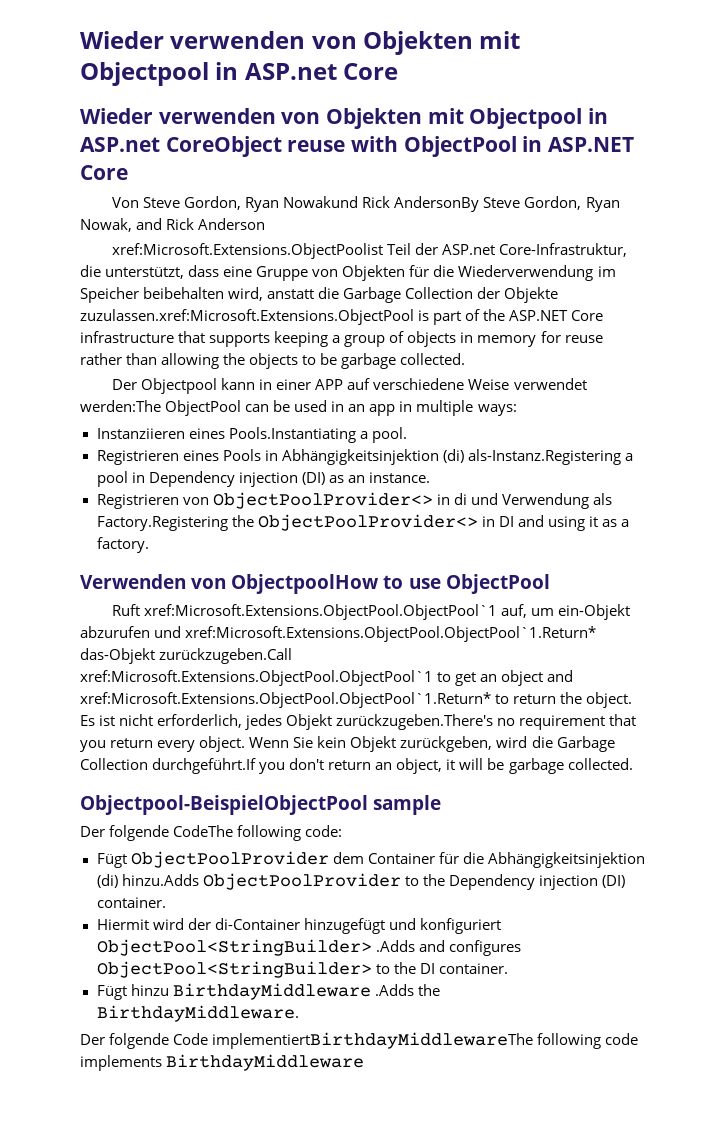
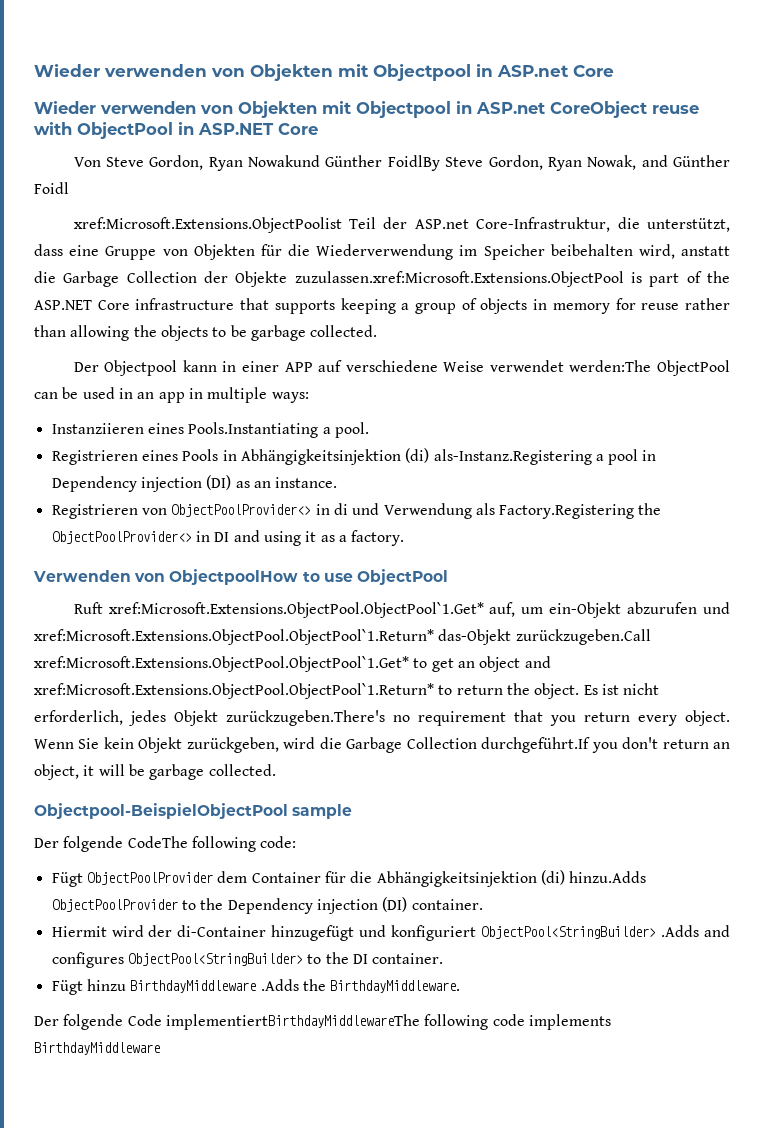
[362,196,480,212] Rick AndersonBy -> [325,155,440,171] Günther FoidlBy
[166,218,266,230] Rick Anderson -> [672,155,730,167] [34,182,69,194] Günther Foidl
[144,604,498,620] xref:Microsoft.Extensions.ObjectPool.ObjectPool`1 -> [108,602,484,618] xref:Microsoft.Extensions.ObjectPool.ObjectPool`1.Get*
[80,670,433,686] xref:Microsoft.Extensions.ObjectPool.ObjectPool`1 -> [34,656,409,672] xref:Microsoft.Extensions.ObjectPool.ObjectPool`1.Get*

